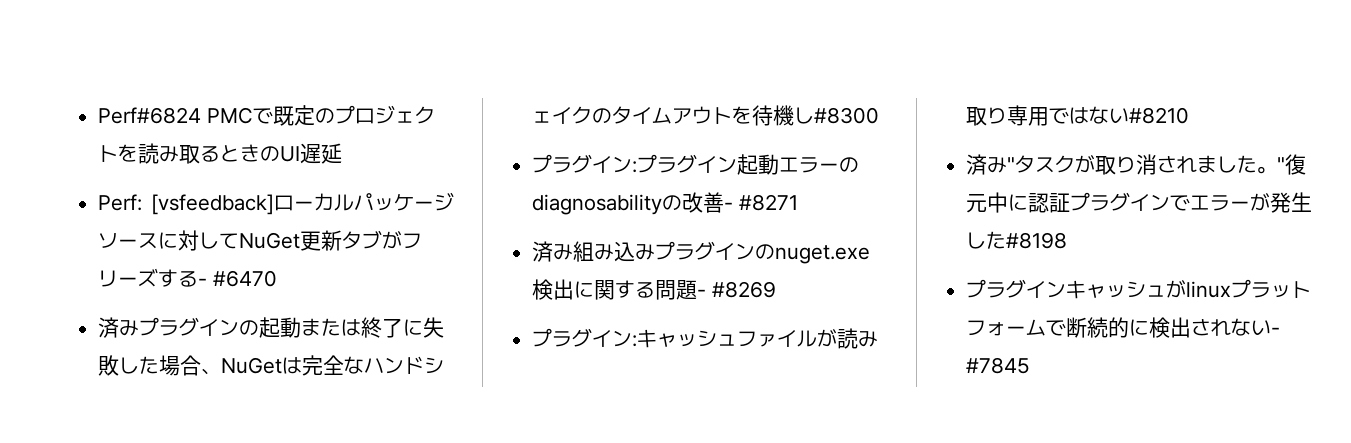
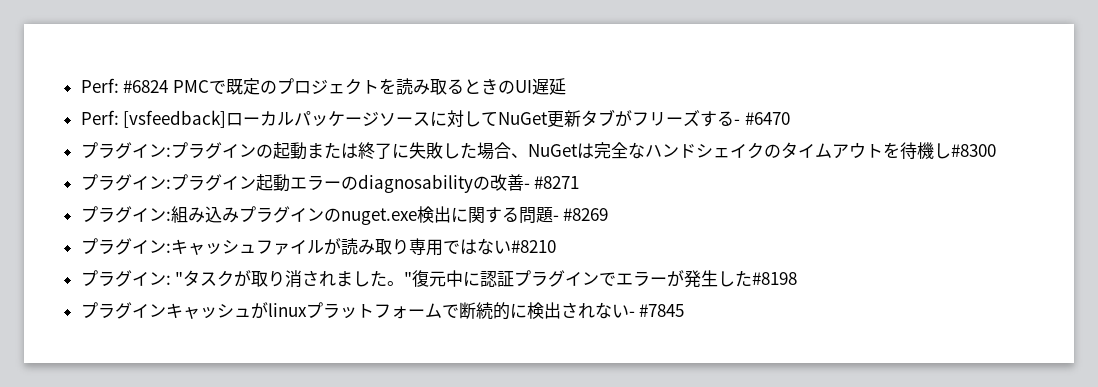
[98,107,202,124] Perf#6824 -> [80,78,169,93] Perf: #6824
[98,317,140,338] 済み -> [80,142,171,159] プラグイン:
[532,241,574,262] 済み -> [80,206,171,223] プラグイン:
[966,154,1008,175] 済み -> [80,270,171,287] プラグイン:

